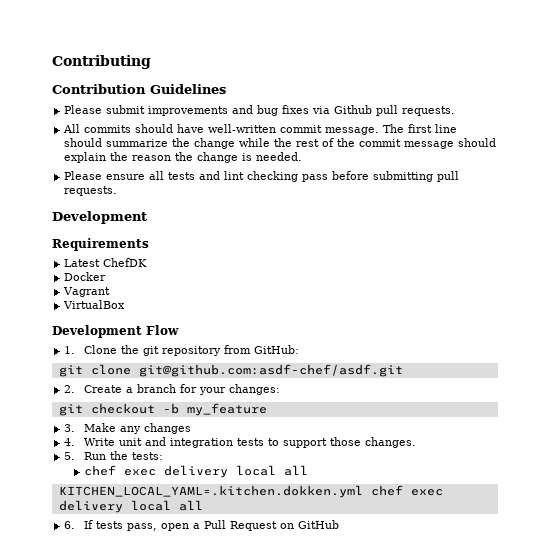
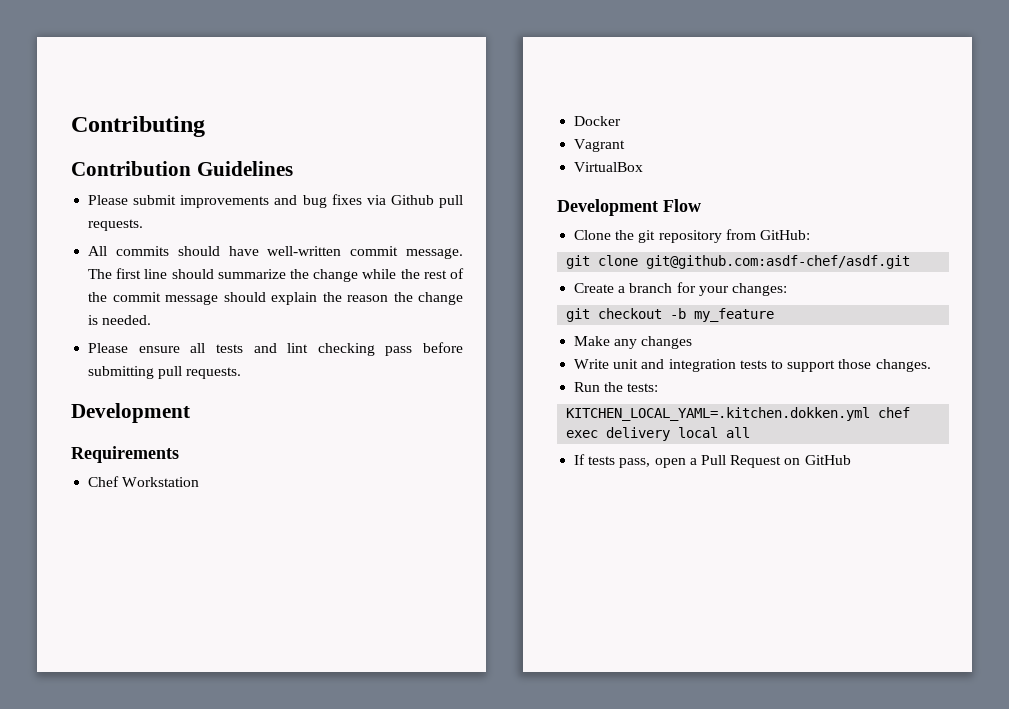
[64,258,148,267] Latest ChefDK -> [88,476,200,487] Chef Workstation
[64,346,76,354] 1. -> (701, 205) none
[64,385,76,393] 2. -> (911, 262) none
[64,424,76,432] 3. -> (775, 315) none
[64,438,76,446] 4. -> (693, 342) none
[64,452,76,460] 5. -> (931, 365) none
[83,465,308,478] // chef exec delivery local all -> (659, 387) none
[64,521,76,529] 6. -> (751, 432) none

